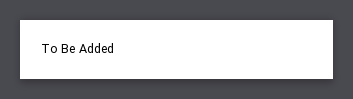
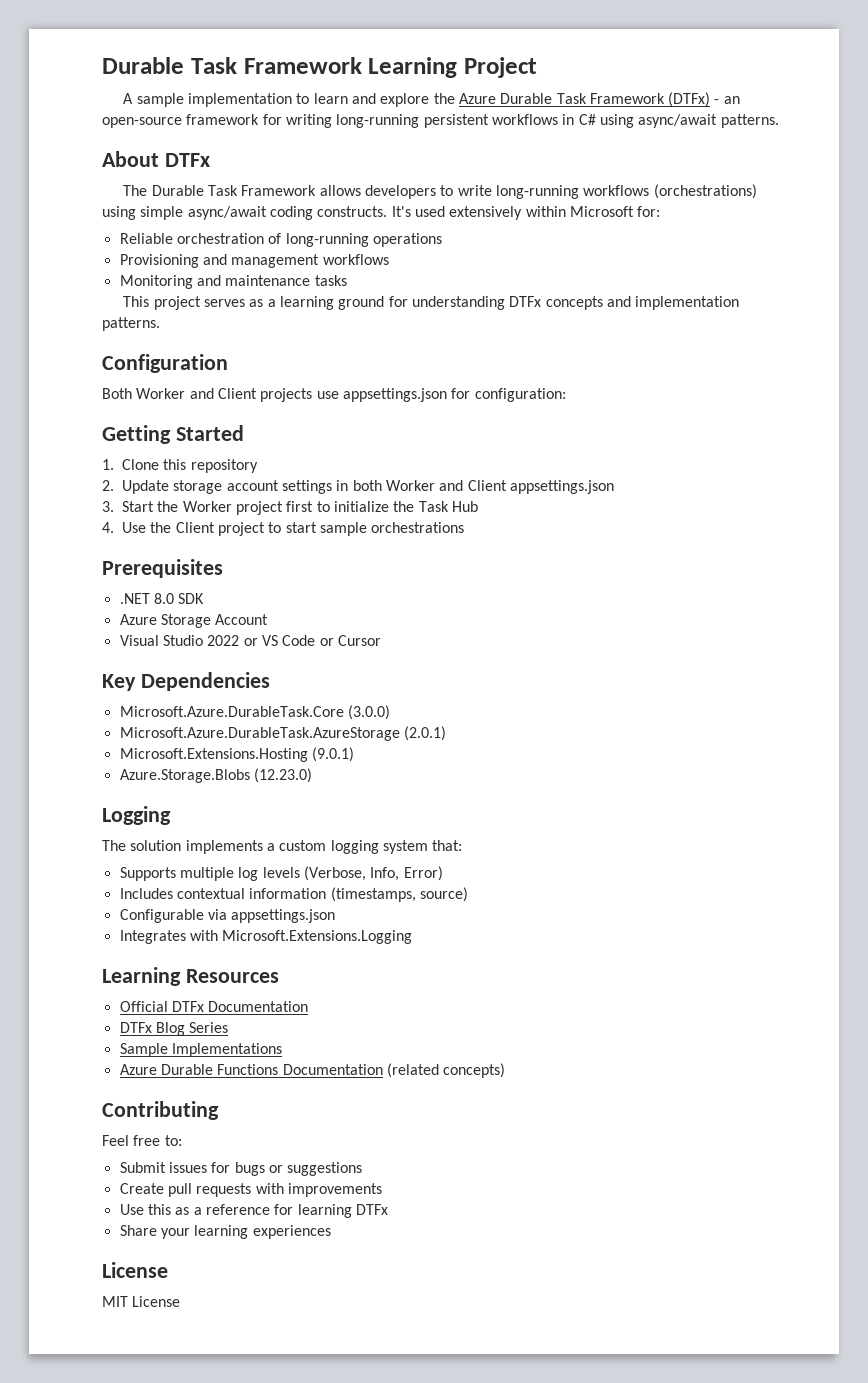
[41,43,114,53] To Be Added -> [102,57,537,78] [123,92,740,107] [102,114,779,128] [102,151,210,167] [123,184,757,199] [102,206,661,220] [119,233,442,247] [119,254,389,268] [119,275,347,289] [123,296,740,310] [102,317,160,331] [102,354,228,373] [102,388,566,402] [102,425,244,444] [102,459,258,473] [102,480,614,494] [102,501,478,515] [102,522,465,536] [102,559,223,578] [119,593,205,604] [119,614,269,628] [119,635,381,646] [102,672,270,691] [119,705,390,720] [119,726,446,741] [119,747,354,762] [119,768,312,783] [102,806,171,825] [102,840,463,854] [119,866,443,881] [119,887,468,902] [119,909,336,923] [119,930,413,944] [102,967,279,986] [119,1001,309,1012] [119,1022,229,1036] [119,1043,282,1057] [119,1063,506,1078] [102,1101,219,1120] [102,1135,182,1146] [119,1162,363,1176] [119,1183,382,1197] [119,1204,388,1218] [119,1225,331,1239] [102,1262,168,1278] [102,1296,181,1307] Durable Task Framework Learning Project // A sample implementation to learn and explore the Azure Durable Task Framework (DTFx) - an open-source framework for writing long-running persistent workflows in C# using async/await patterns. // About DTFx // The Durable Task Framework allows developers to write long-running workflows (orchestrations) using simple async/await coding constructs. It's used extensively within Microsoft for: // Reliable orchestration of long-running operations // Provisioning and management workflows // Monitoring and maintenance tasks // This project serves as a learning ground for understanding DTFx concepts and implementation patterns. // Configuration // Both Worker and Client projects use appsettings.json for configuration: // Getting Started // 1. Clone this repository // 2. Update storage account settings in both Worker and Client appsettings.json // 3. Start the Worker project first to initialize the Task Hub // 4. Use the Client project to start sample orchestrations // Prerequisites // .NET 8.0 SDK // Azure Storage Account // Visual Studio 2022 or VS Code or Cursor // Key Dependencies // Microsoft.Azure.DurableTask.Core (3.0.0) // Microsoft.Azure.DurableTask.AzureStorage (2.0.1) // Microsoft.Extensions.Hosting (9.0.1) // Azure.Storage.Blobs (12.23.0) // Logging // The solution implements a custom logging system that: // Supports multiple log levels (Verbose, Info, Error) // Includes contextual information (timestamps, source) // Configurable via appsettings.json // Integrates with Microsoft.Extensions.Logging // Learning Resources // Official DTFx Documentation // DTFx Blog Series // Sample Implementations // Azure Durable Functions Documentation (related concepts) // Contributing // Feel free to: // Submit issues for bugs or suggestions // Create pull requests with improvements // Use this as a reference for learning DTFx // Share your learning experiences // License // MIT License

